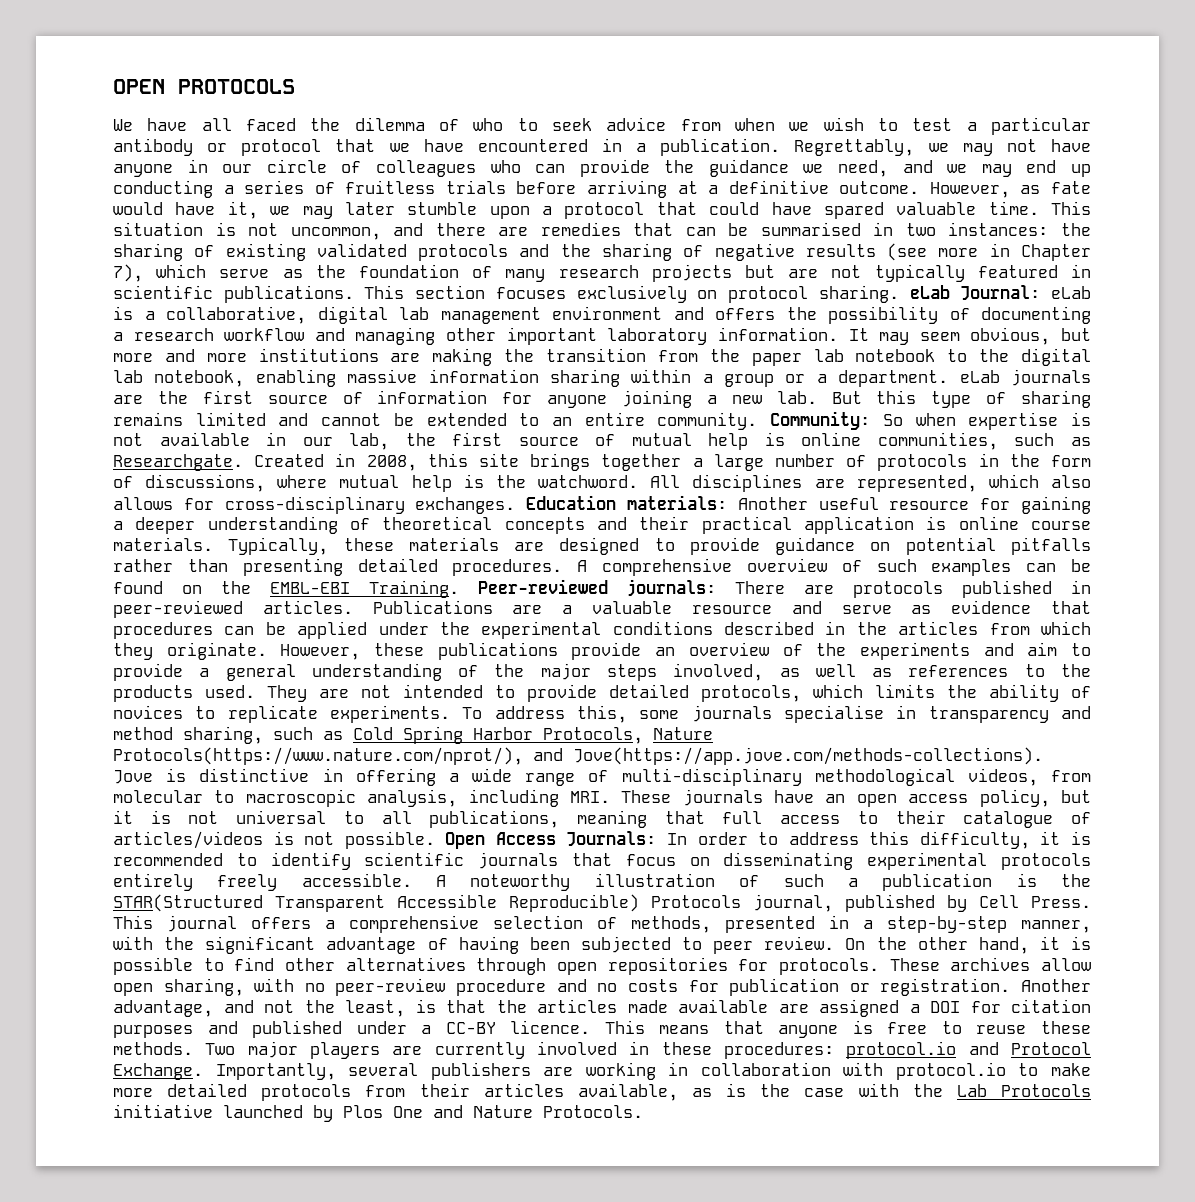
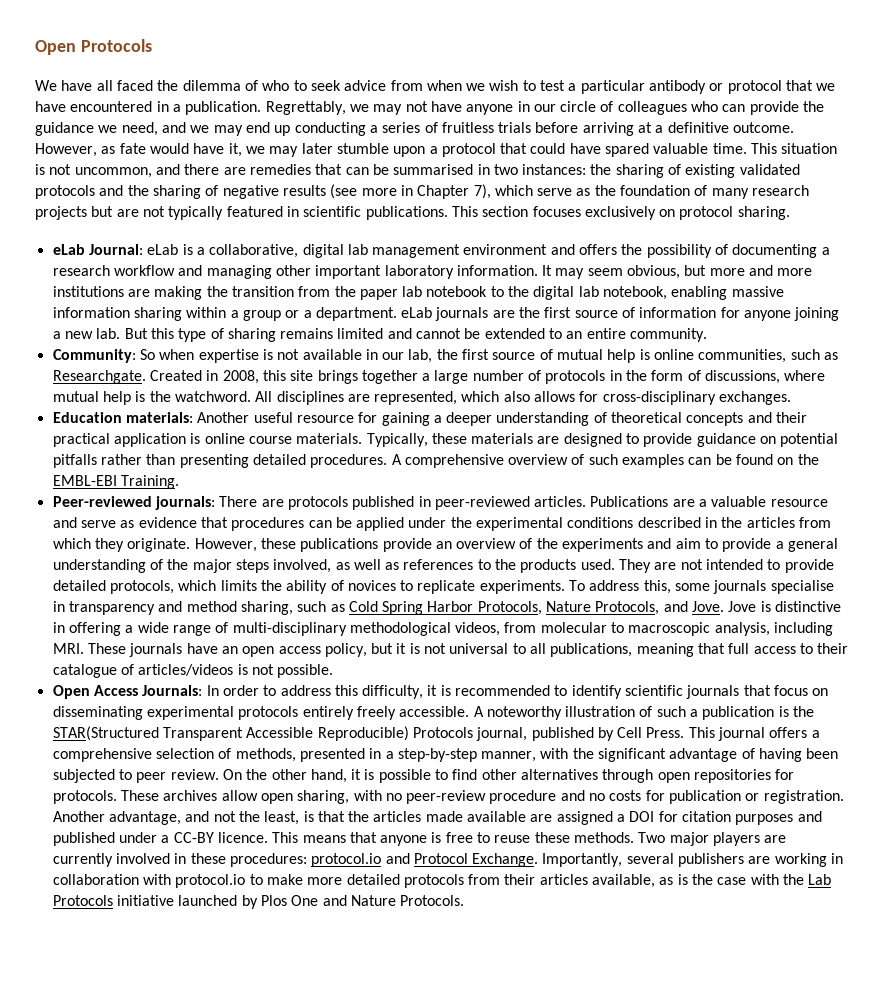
[113,79,295,94] OPEN PROTOCOLS -> [35,39,152,55] Open Protocols
(899, 294) none -> (790, 213) //
(758, 421) none -> (708, 335) //
(516, 505) none -> (792, 398) //
(459, 589) none -> (179, 482) //
[113,747,1043,765] Protocols(https://www.nature.com/nprot/), and Jove(https://app.jove.com/methods-collections). -> [595,601,725,615] Protocols, and Jove.
(435, 840) none -> (334, 671) //

